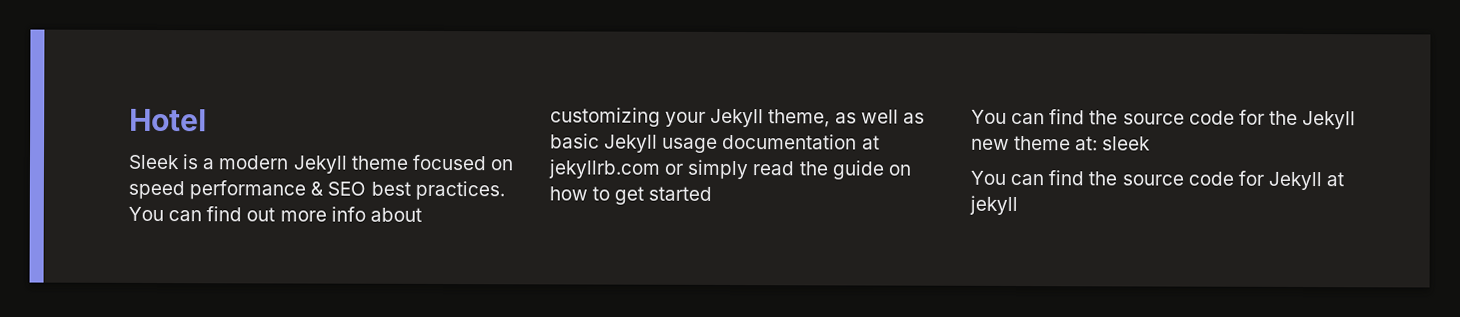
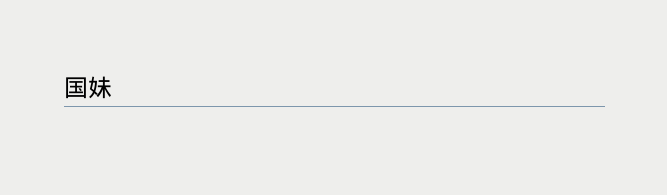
[129,108,207,132] [128,154,513,174] [128,180,505,201] [128,206,422,222] [550,107,925,128] [550,133,880,153] [548,159,911,180] [549,186,713,205] [971,109,1357,130] [971,135,1152,151] [970,170,1345,191] [969,195,1018,216] Hotel // Sleek is a modern Jekyll theme focused on speed performance & SEO best practices. You can find out more info about customizing your Jekyll theme, as well as basic Jekyll usage documentation at jekyllrb.com or simply read the guide on how to get started // You can find the source code for the Jekyll new theme at: sleek // You can find the source code for Jekyll at jekyll -> [64,76,112,99] 国妹

